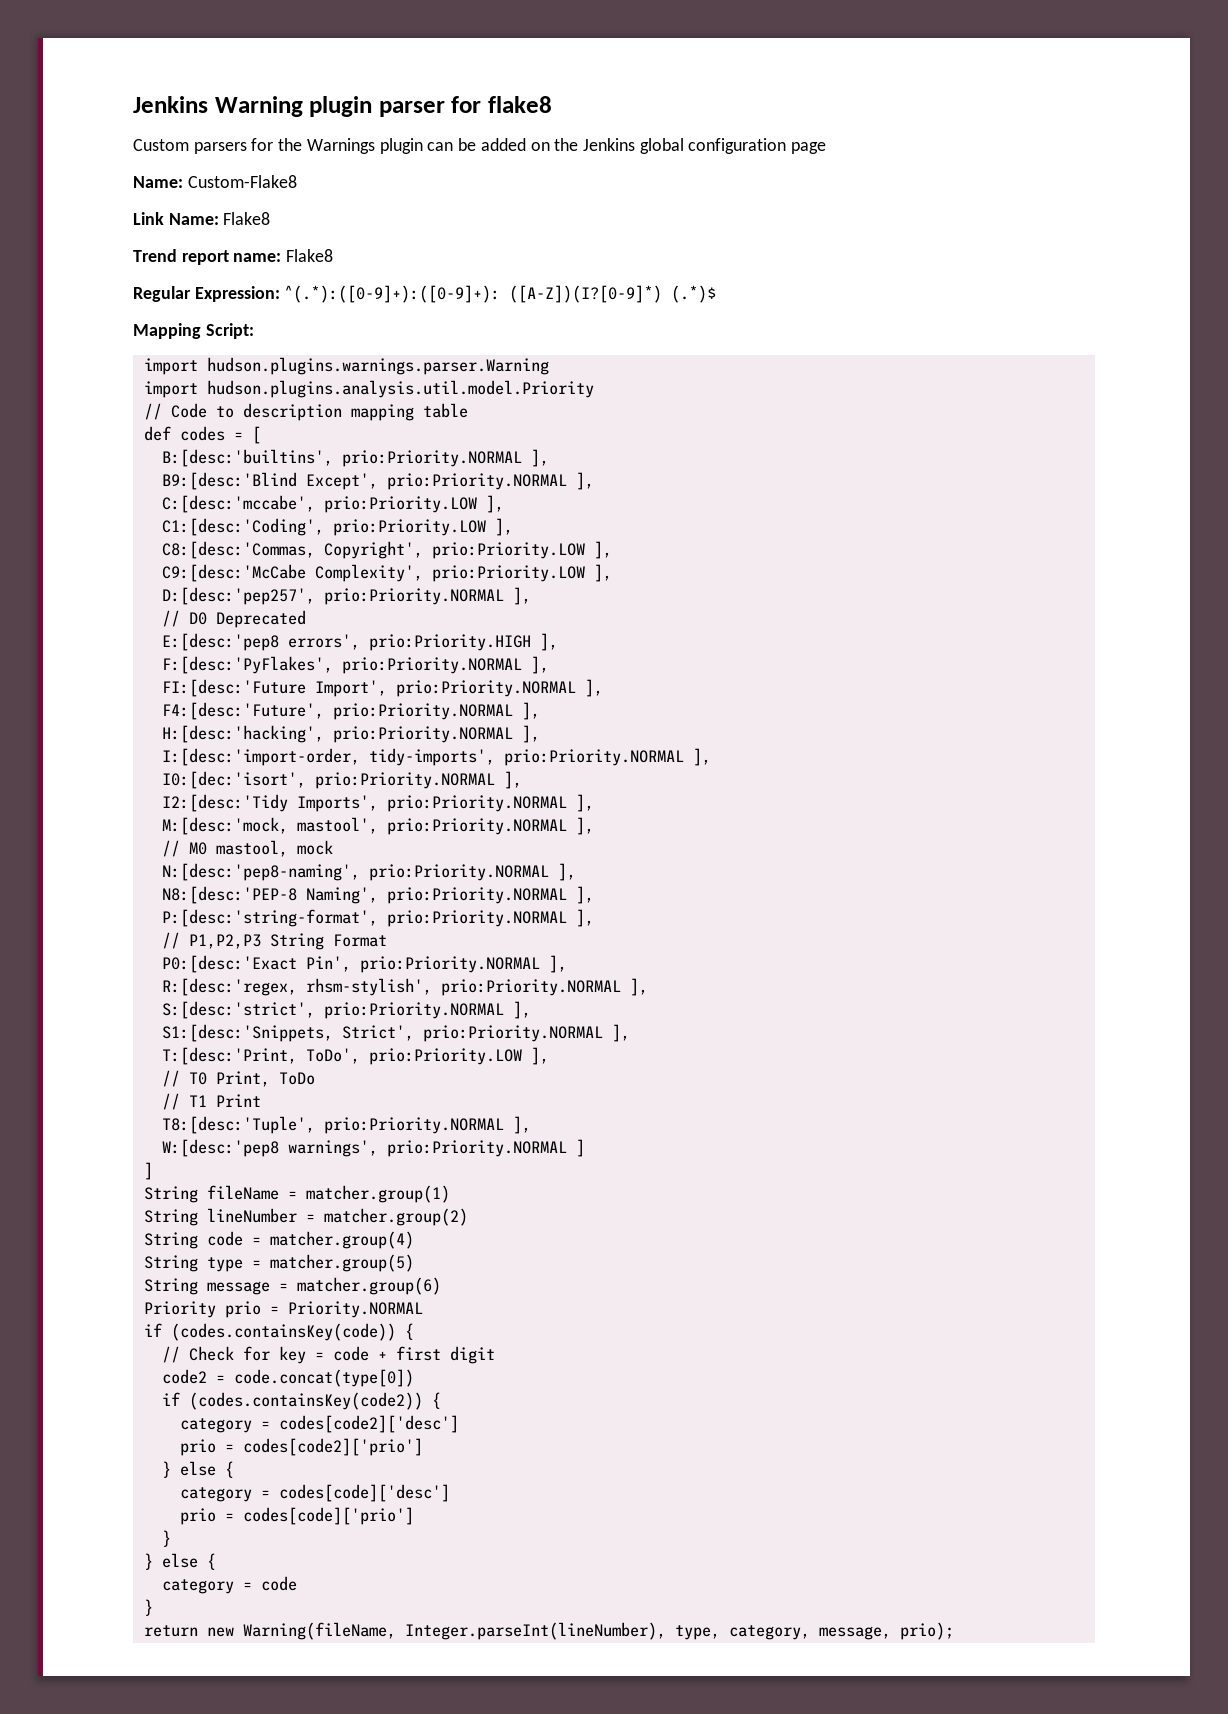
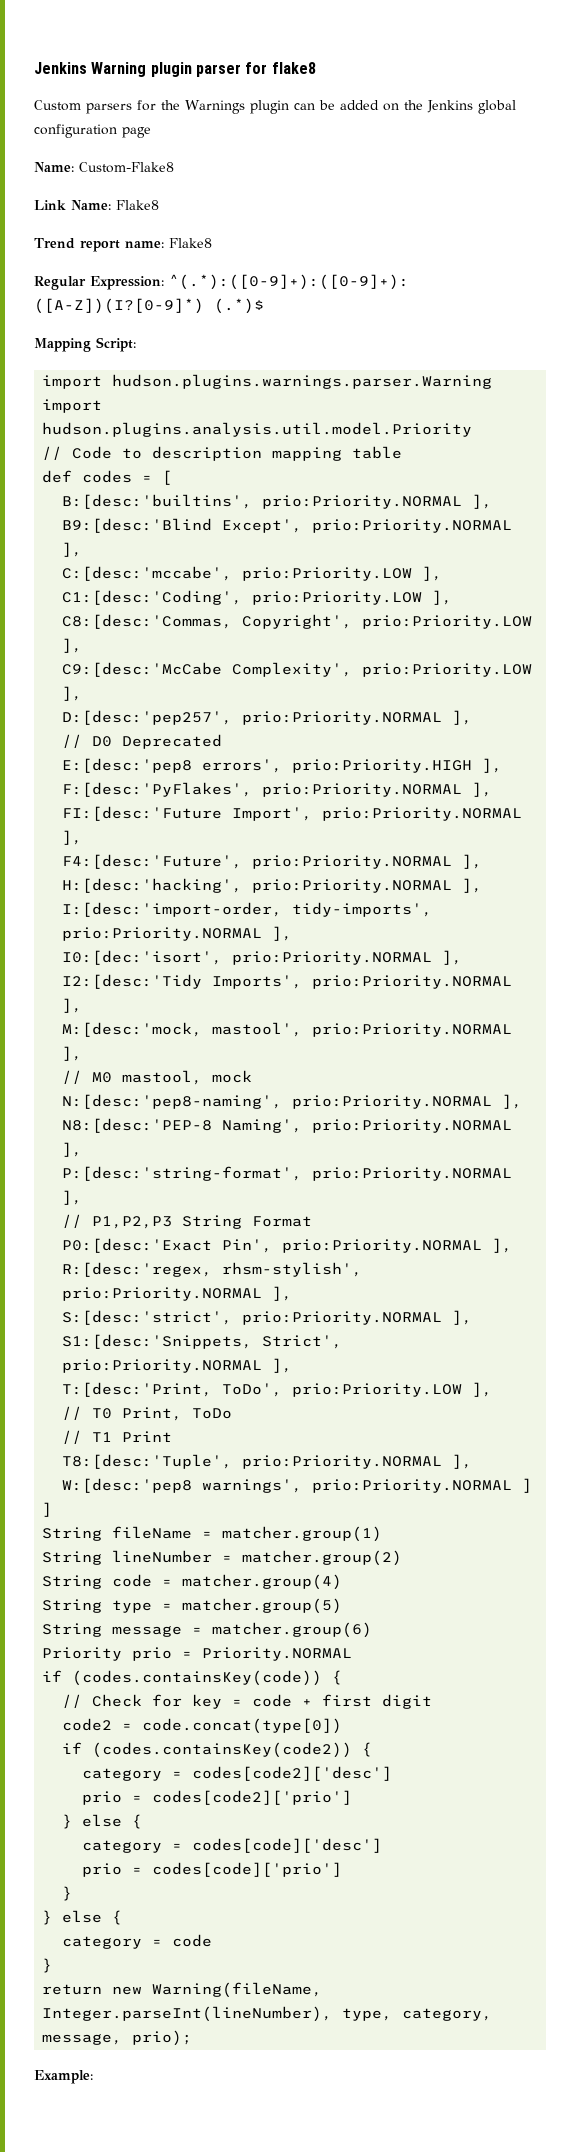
(954, 1631) none -> [34,2070,93,2084] // Example:

